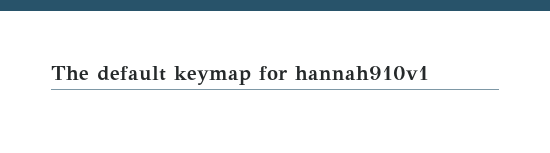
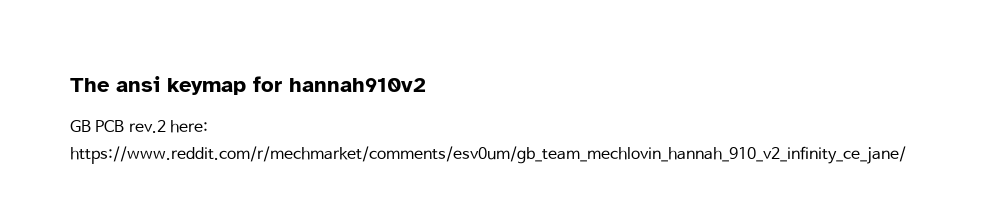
[97,66,166,81] default -> [116,76,160,92] ansi
[295,66,429,80] hannah910v1 -> [289,78,426,92] [70,120,208,133] [70,146,906,164] hannah910v2 // GB PCB rev.2 here: https://www.reddit.com/r/mechmarket/comments/esv0um/gb_team_mechlovin_hannah_910_v2_infinity_ce_jane/

